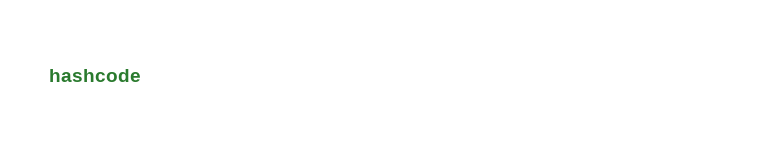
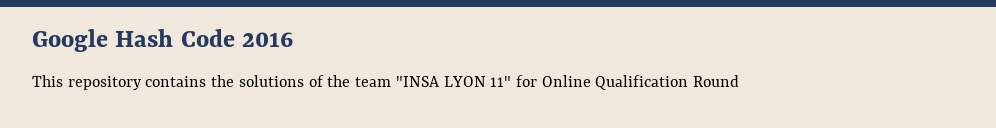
[49,69,141,82] hashcode -> [32,29,294,52] [32,75,740,90] Google Hash Code 2016 // This repository contains the solutions of the team "INSA LYON 11" for Online Qualification Round

